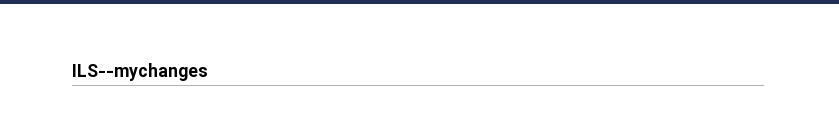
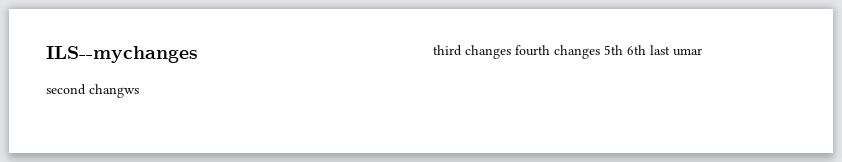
(208, 72) none -> [46,84,139,98] [433,45,702,59] // second changws // third changes fourth changes 5th 6th last umar

